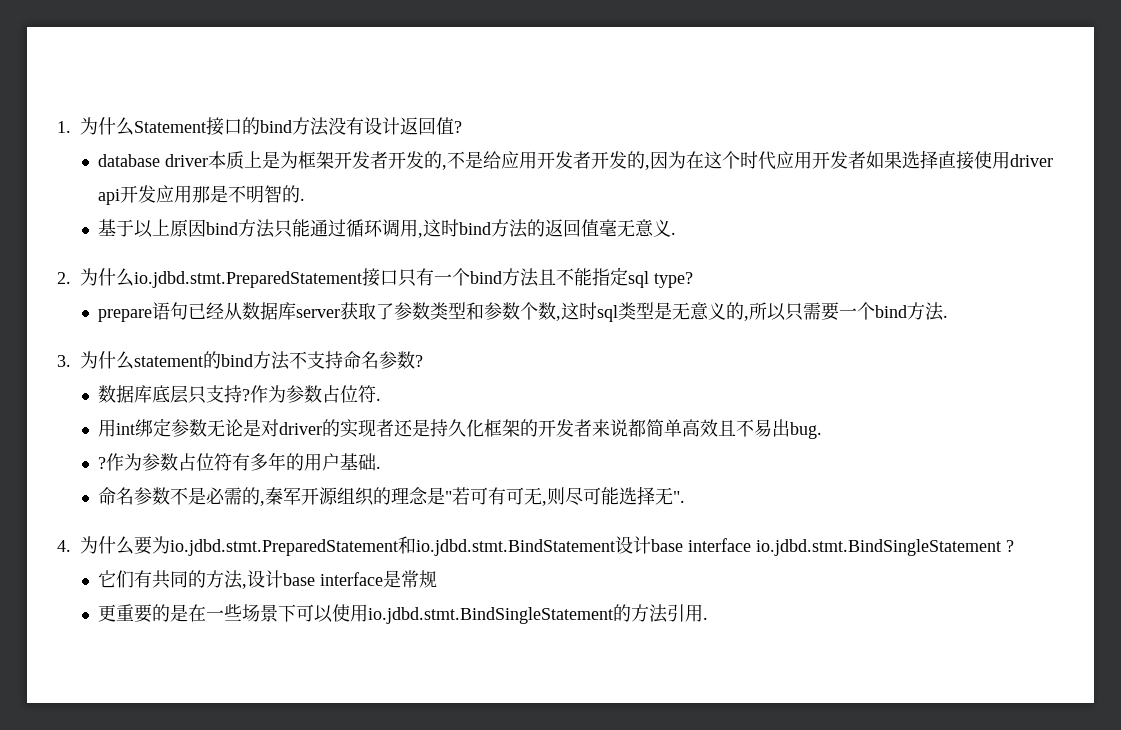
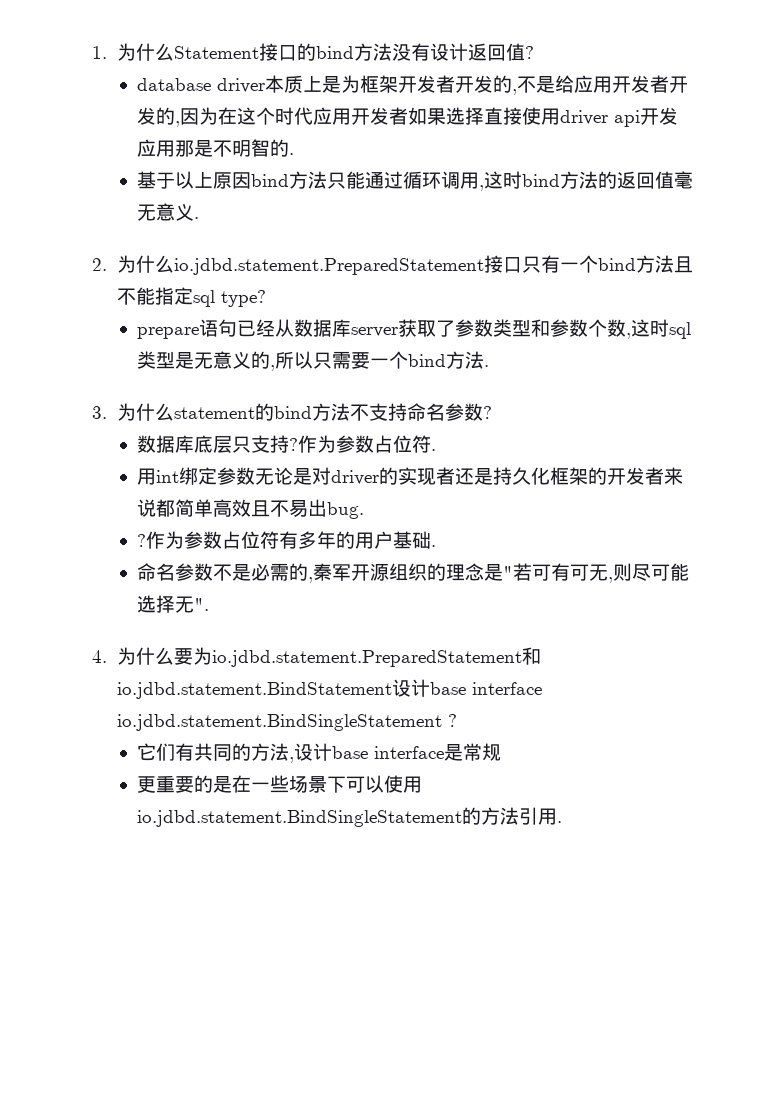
[134,271,362,288] io.jdbd.stmt.PreparedStatement -> [173,258,484,275] io.jdbd.statement.PreparedStatement
[170,536,1001,556] io.jdbd.stmt.PreparedStatement和io.jdbd.stmt.BindStatement设计base interface io.jdbd.stmt.BindSingleStatement -> [211,647,541,667] [116,679,542,699] [116,714,442,731] io.jdbd.statement.PreparedStatement和io.jdbd.statement.BindStatement设计base interface io.jdbd.statement.BindSingleStatement
[367,607,613,624] io.jdbd.stmt.BindSingleStatement -> [137,810,463,827] io.jdbd.statement.BindSingleStatement

